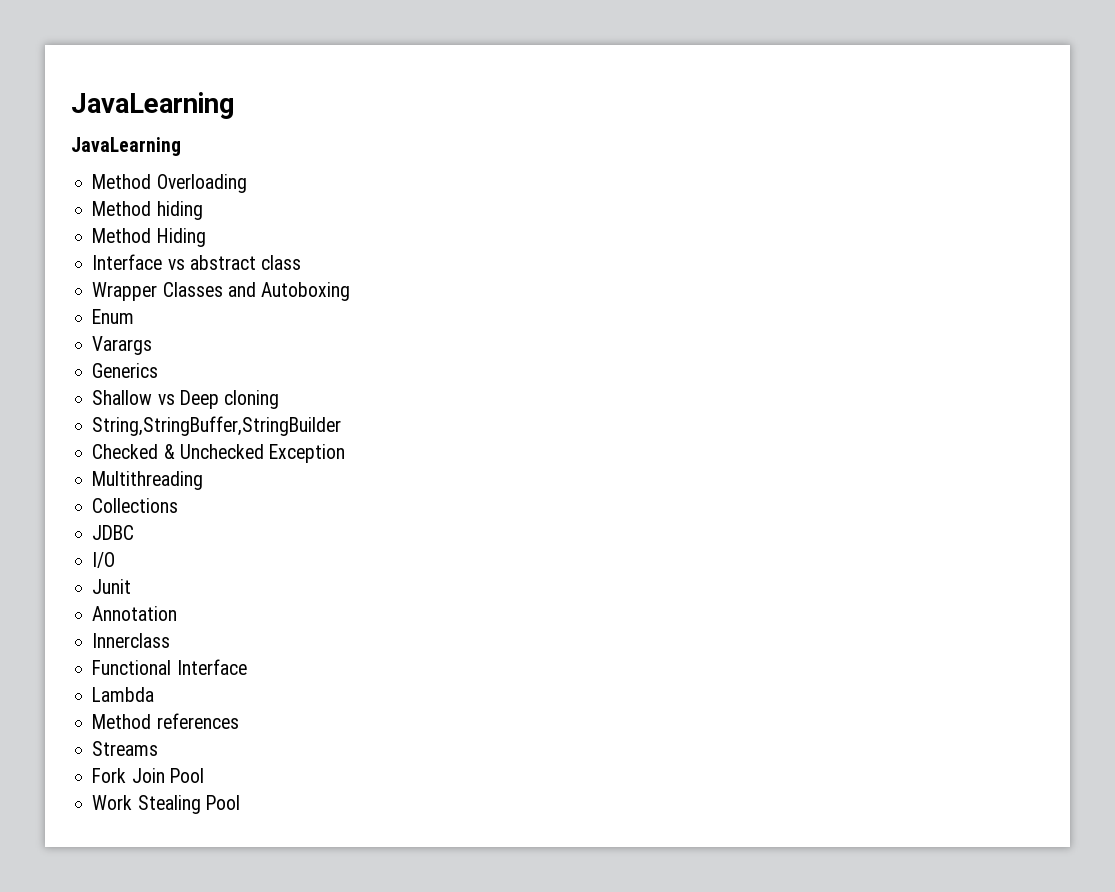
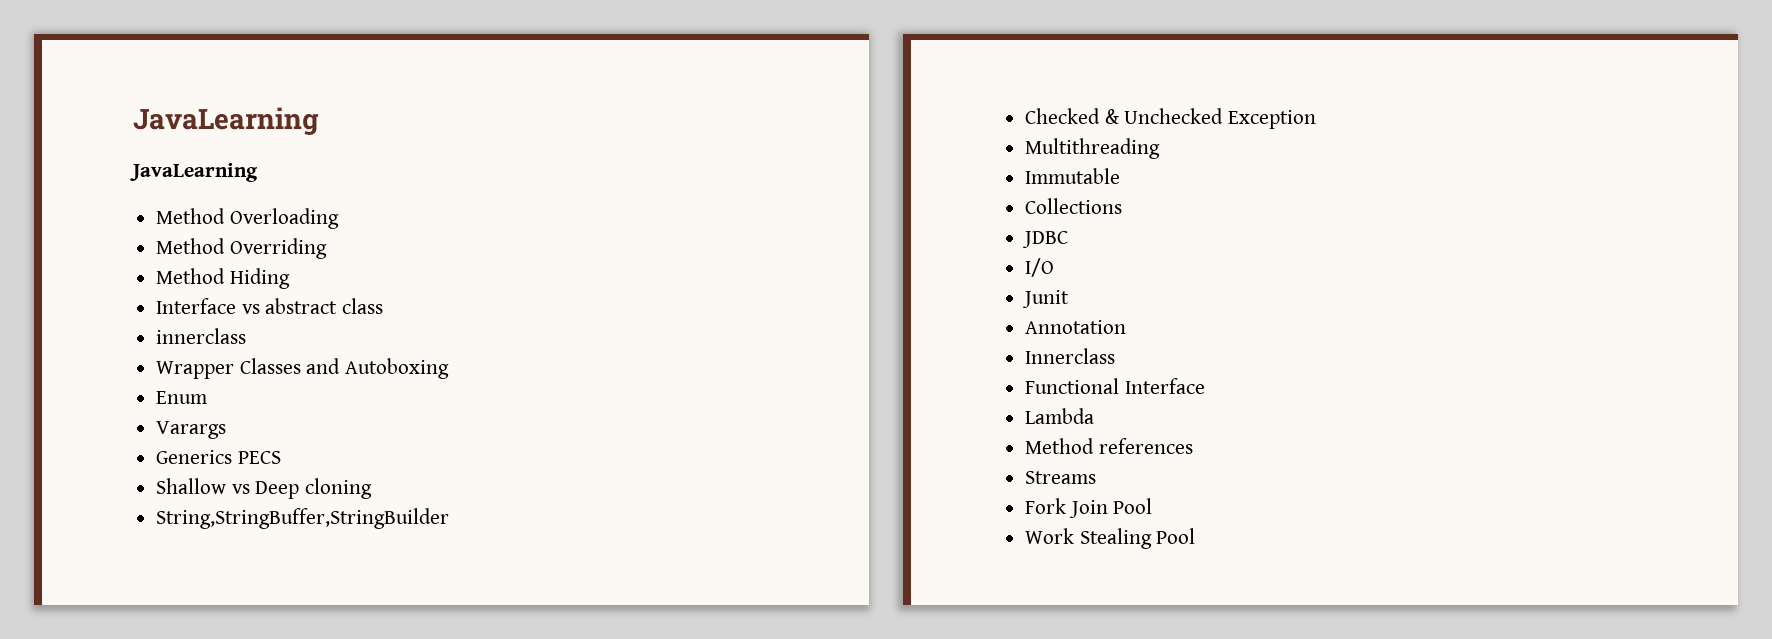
[156,201,203,220] hiding -> [229,238,327,259] Overriding
(302, 262) none -> [156,328,247,344] // innerclass
(159, 370) none -> [237,451,281,464] PECS
(204, 480) none -> [1025,168,1121,184] // Immutable

